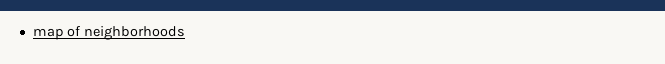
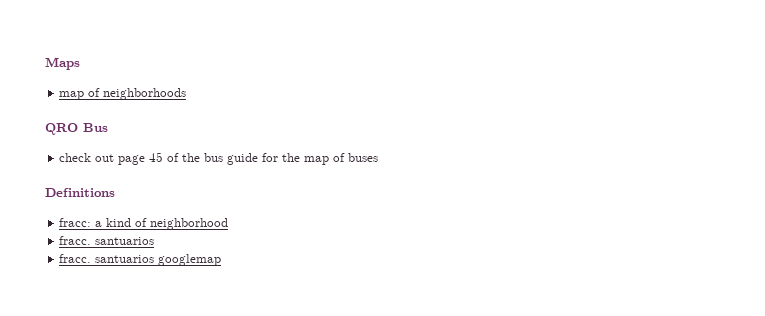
(32, 34) none -> [45,57,80,70] Maps //
(185, 33) none -> [45,123,108,135] [59,152,379,165] [45,188,115,197] [59,218,229,230] [59,236,155,245] [59,254,222,266] // QRO Bus // check out page 45 of the bus guide for the map of buses // Definitions // fracc: a kind of neighborhood // fracc. santuarios // fracc. santuarios googlemap

